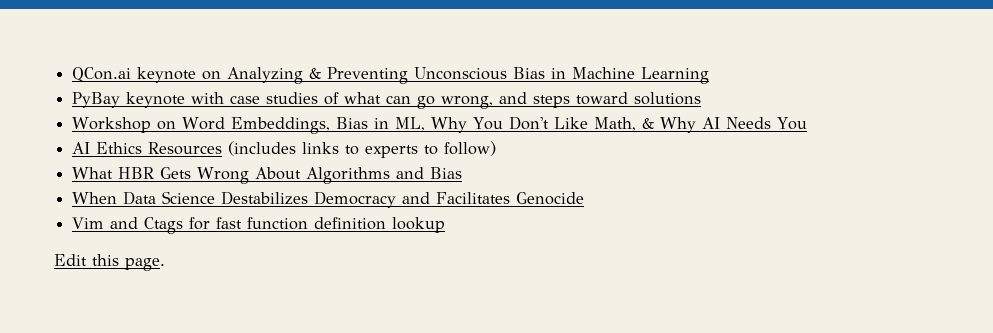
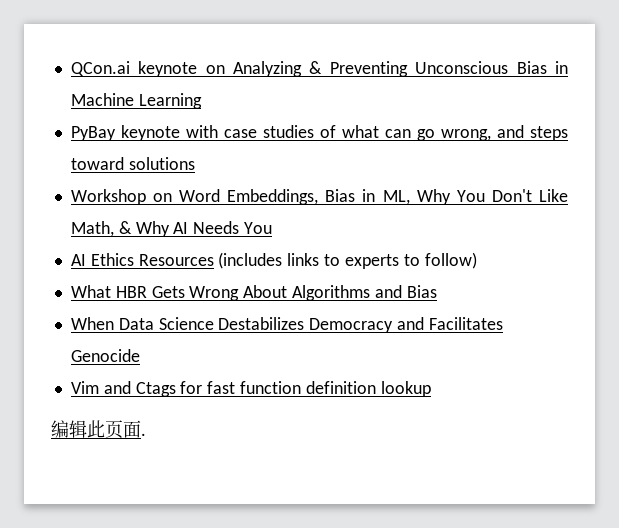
[54,254,165,271] Edit this page. -> [51,420,146,439] 编辑此页面.

